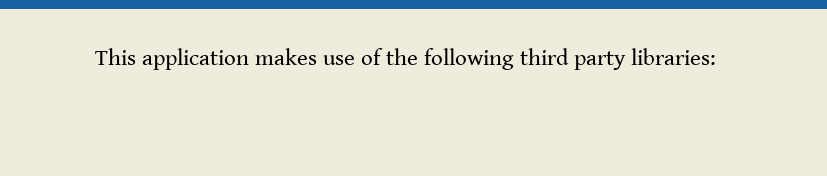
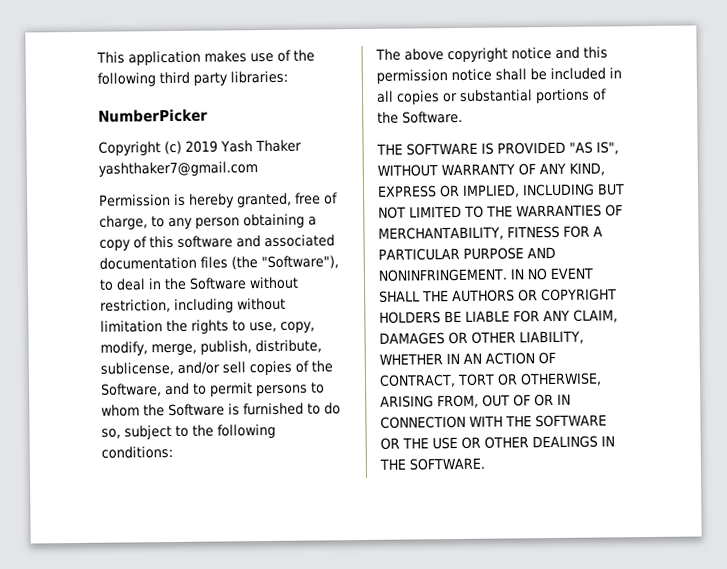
(716, 56) none -> [98,108,208,123] [98,139,302,156] [98,161,258,177] [99,192,338,208] [99,213,317,230] [99,234,335,251] [99,255,339,270] [99,276,299,291] [100,297,286,313] [100,319,315,334] [100,339,322,356] [100,360,333,376] [101,382,325,397] [101,402,341,417] [101,423,276,440] [101,446,173,459] [375,46,608,63] [376,67,622,84] [376,88,607,105] [377,110,463,124] [376,141,619,156] [377,162,605,177] [377,183,625,198] [378,204,623,219] [378,225,603,241] [378,246,556,261] [378,267,593,282] [379,288,617,303] [379,309,618,324] [379,330,584,345] [379,351,556,365] [379,372,602,388] [380,393,571,409] [380,414,607,429] [380,435,615,450] [379,457,485,471] // NumberPicker // Copyright (c) 2019 Yash Thaker yashthaker7@gmail.com // Permission is hereby granted, free of charge, to any person obtaining a copy of this software and associated documentation files (the "Software"), to deal in the Software without restriction, including without limitation the rights to use, copy, modify, merge, publish, distribute, sublicense, and/or sell copies of the Software, and to permit persons to whom the Software is furnished to do so, subject to the following conditions: // The above copyright notice and this permission notice shall be included in all copies or substantial portions of the Software. // THE SOFTWARE IS PROVIDED "AS IS", WITHOUT WARRANTY OF ANY KIND, EXPRESS OR IMPLIED, INCLUDING BUT NOT LIMITED TO THE WARRANTIES OF MERCHANTABILITY, FITNESS FOR A PARTICULAR PURPOSE AND NONINFRINGEMENT. IN NO EVENT SHALL THE AUTHORS OR COPYRIGHT HOLDERS BE LIABLE FOR ANY CLAIM, DAMAGES OR OTHER LIABILITY, WHETHER IN AN ACTION OF CONTRACT, TORT OR OTHERWISE, ARISING FROM, OUT OF OR IN CONNECTION WITH THE SOFTWARE OR THE USE OR OTHER DEALINGS IN THE SOFTWARE.

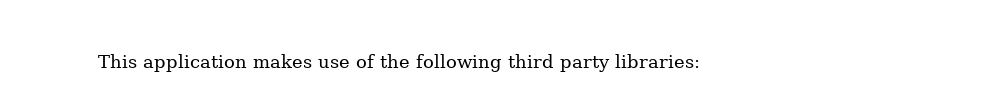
[98,108,208,123] [98,139,302,156] [98,161,258,177] [99,192,338,208] [99,213,317,230] [99,234,335,251] [99,255,339,270] [99,276,299,291] [100,297,286,313] [100,319,315,334] [100,339,322,356] [100,360,333,376] [101,382,325,397] [101,402,341,417] [101,423,276,440] [101,446,173,459] [375,46,608,63] [376,67,622,84] [376,88,607,105] [377,110,463,124] [376,141,619,156] [377,162,605,177] [377,183,625,198] [378,204,623,219] [378,225,603,241] [378,246,556,261] [378,267,593,282] [379,288,617,303] [379,309,618,324] [379,330,584,345] [379,351,556,365] [379,372,602,388] [380,393,571,409] [380,414,607,429] [380,435,615,450] [379,457,485,471] // NumberPicker // Copyright (c) 2019 Yash Thaker yashthaker7@gmail.com // Permission is hereby granted, free of charge, to any person obtaining a copy of this software and associated documentation files (the "Software"), to deal in the Software without restriction, including without limitation the rights to use, copy, modify, merge, publish, distribute, sublicense, and/or sell copies of the Software, and to permit persons to whom the Software is furnished to do so, subject to the following conditions: // The above copyright notice and this permission notice shall be included in all copies or substantial portions of the Software. // THE SOFTWARE IS PROVIDED "AS IS", WITHOUT WARRANTY OF ANY KIND, EXPRESS OR IMPLIED, INCLUDING BUT NOT LIMITED TO THE WARRANTIES OF MERCHANTABILITY, FITNESS FOR A PARTICULAR PURPOSE AND NONINFRINGEMENT. IN NO EVENT SHALL THE AUTHORS OR COPYRIGHT HOLDERS BE LIABLE FOR ANY CLAIM, DAMAGES OR OTHER LIABILITY, WHETHER IN AN ACTION OF CONTRACT, TORT OR OTHERWISE, ARISING FROM, OUT OF OR IN CONNECTION WITH THE SOFTWARE OR THE USE OR OTHER DEALINGS IN THE SOFTWARE. -> (700, 61) none

